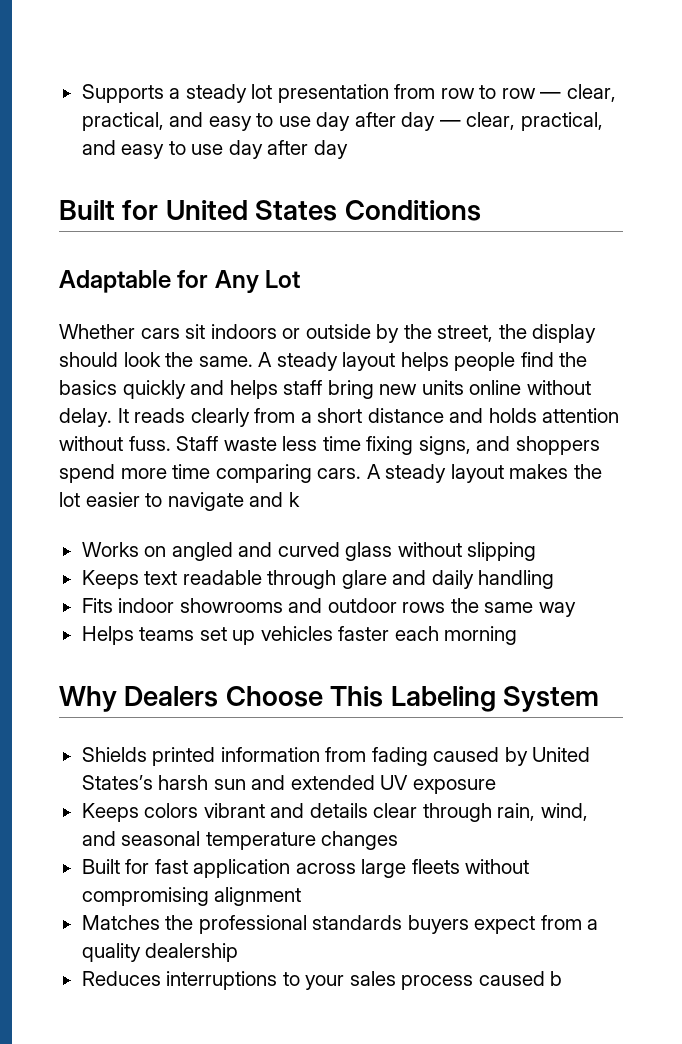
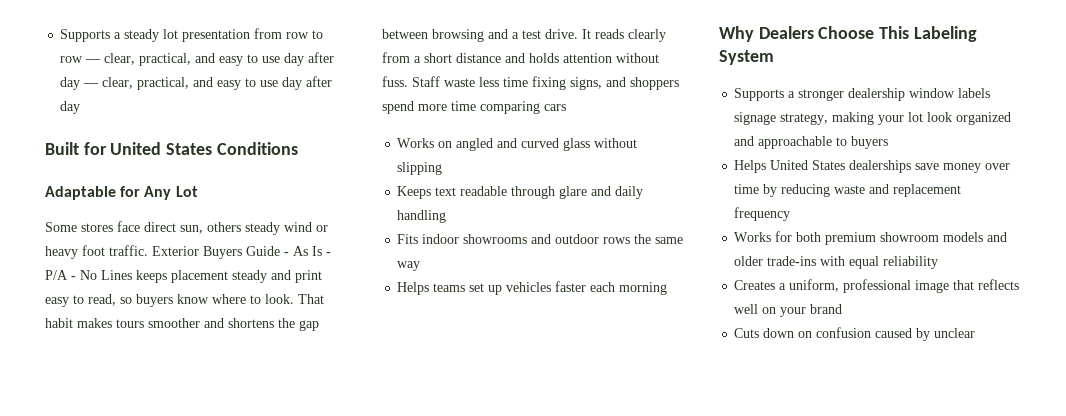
[59,324,597,343] [59,352,588,371] [59,380,591,399] [59,408,112,427] Whether cars sit indoors or outside by the street, the display should look the same. A steady layout helps people find the basics quickly and helps staff bring new units online without delay. -> [45,221,328,235] [45,245,331,259] [45,270,322,283] [45,294,324,307] [45,318,319,331] [382,29,578,42] Some stores face direct sun, others steady wind or heavy foot traffic. Exterior Buyers Guide - As Is - P/A - No Lines keeps placement steady and print easy to read, so buyers know where to look. That habit makes tours smoother and shortens the gap between browsing and a test drive.
[317,464,602,483] [59,492,300,511] cars. A steady layout makes the lot easier to navigate and k -> [544,104,566,111] cars
[81,747,591,766] [81,775,496,794] [81,803,588,822] [81,831,399,850] [81,859,530,878] [81,887,302,906] [81,915,599,934] [81,943,239,962] [81,971,563,990] Shields printed information from fading caused by United States’s harsh sun and extended UV exposure // Keeps colors vibrant and details clear through rain, wind, and seasonal temperature changes // Built for fast application across large fleets without compromising alignment // Matches the professional standards buyers expect from a quality dealership // Reduces interruptions to your sales process caused b -> [734,88,991,101] [734,112,1012,125] [734,136,889,149] [734,160,1011,173] [734,184,962,197] [734,207,791,221] [734,231,1008,245] [734,256,939,269] [734,279,1020,293] [734,304,843,317] [734,327,976,341] Supports a stronger dealership window labels signage strategy, making your lot look organized and approachable to buyers // Helps United States dealerships save money over time by reducing waste and replacement frequency // Works for both premium showroom models and older trade-ins with equal reliability // Creates a uniform, professional image that reflects well on your brand // Cuts down on confusion caused by unclear

